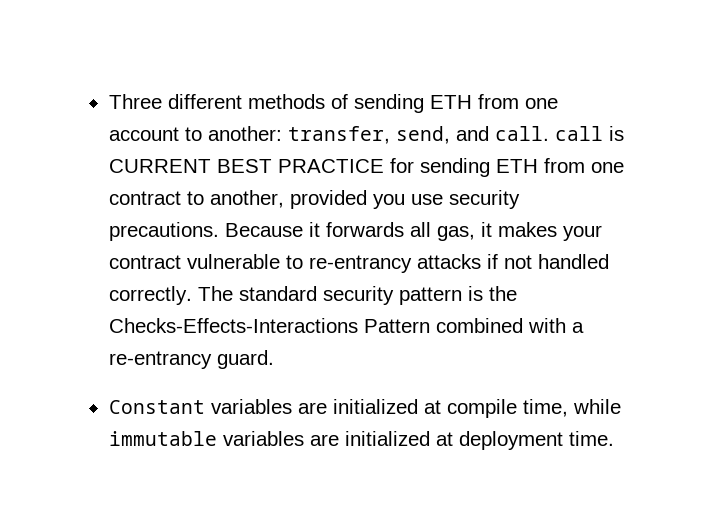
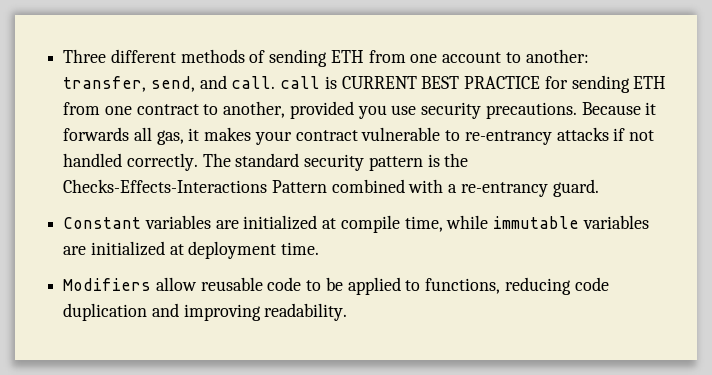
(614, 438) none -> [63,277,609,295] [63,303,348,321] // Modifiers allow reusable code to be applied to functions, reducing code duplication and improving readability.

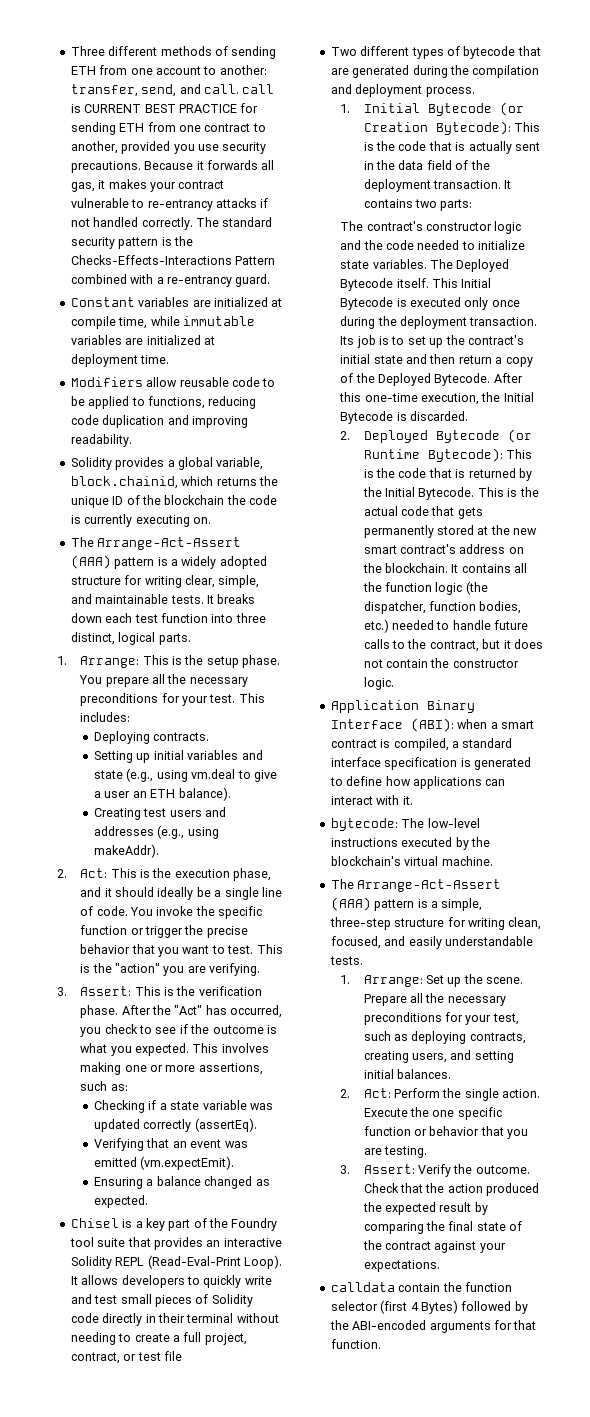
(348, 312) none -> [70,457,264,470] [70,476,278,489] [70,495,277,508] [70,514,211,527] [70,537,242,550] [70,555,267,569] [70,575,260,588] [70,594,256,604] [70,613,266,623] [70,632,191,645] [57,655,281,668] [79,674,248,687] [80,693,265,706] [80,712,131,722] [94,731,210,744] [94,750,263,763] [94,768,277,782] [94,787,231,801] [94,807,227,820] [94,825,219,839] [94,844,160,858] [57,868,272,881] [80,887,282,900] [80,906,263,919] [80,925,248,938] [80,944,283,957] [80,963,261,976] [57,986,262,996] [80,1005,283,1018] [80,1024,277,1037] [80,1043,269,1056] [80,1062,263,1075] [80,1081,128,1091] [94,1100,273,1113] [94,1118,257,1132] [94,1138,248,1151] [94,1156,235,1170] [94,1176,270,1189] [94,1195,149,1208] [70,1218,278,1231] [69,1237,282,1250] [70,1255,282,1269] [70,1275,272,1288] [70,1294,253,1307] [70,1313,279,1326] [70,1332,247,1345] [70,1351,182,1364] [330,46,541,59] [330,65,540,78] [330,84,475,97] [340,102,524,116] [363,121,541,135] [363,141,540,154] [363,160,490,170] [363,179,512,192] [363,199,473,211] [340,221,522,234] [340,240,526,250] [340,259,510,272] [340,278,492,291] [340,297,520,310] [340,316,538,329] [340,335,524,348] [340,354,533,367] [340,373,523,386] [339,392,534,405] [340,411,469,424] [340,429,532,443] [363,448,533,462] [363,468,532,481] [362,487,539,500] [363,506,483,519] [363,525,538,538] [363,544,524,554] [362,563,528,573] [362,581,488,595] [363,601,522,614] [363,619,529,633] [363,639,543,652] [363,658,519,668] [363,677,394,690] [330,700,475,713] [330,718,534,732] [330,738,513,751] [330,757,531,770] [329,776,506,789] [330,795,413,805] [330,818,480,831] [330,837,490,850] [330,856,493,866] [330,879,502,892] [330,897,483,911] [329,917,542,930] [330,936,533,949] [329,956,363,965] [340,974,524,987] [363,993,506,1006] [363,1012,519,1025] [363,1031,526,1044] [363,1050,514,1063] [363,1069,452,1079] [340,1088,541,1101] [363,1107,502,1120] [363,1126,529,1139] [363,1146,428,1158] [340,1164,530,1177] [363,1183,540,1196] [362,1202,488,1215] [363,1221,523,1234] [362,1240,506,1253] [363,1260,440,1272] [330,1282,512,1292] [330,1300,528,1314] [329,1320,537,1333] [330,1339,381,1349] // Solidity provides a global variable, block.chainid, which returns the unique ID of the blockchain the code is currently executing on. // The Arrange-Act-Assert (AAA) pattern is a widely adopted structure for writing clear, simple, and maintainable tests. It breaks down each test function into three distinct, logical parts. // 1. Arrange: This is the setup phase. You prepare all the necessary preconditions for your test. This includes: // Deploying contracts. // Setting up initial variables and state (e.g., using vm.deal to give a user an ETH balance). // Creating test users and addresses (e.g., using makeAddr). // 2. Act: This is the execution phase, and it should ideally be a single line of code. You invoke the specific function or trigger the precise behavior that you want to test. This is the "action" you are verifying. // 3. Assert: This is the verification phase. After the "Act" has occurred, you check to see if the outcome is what you expected. This involves making one or more assertions, such as: // Checking if a state variable was updated correctly (assertEq). // Verifying that an event was emitted (vm.expectEmit). // Ensuring a balance changed as expected. // Chisel is a key part of the Foundry tool suite that provides an interactive Solidity REPL (Read-Eval-Print Loop). It allows developers to quickly write and test small pieces of Solidity code directly in their terminal without needing to create a full project, contract, or test file // Two different types of bytecode that are generated during the compilation and deployment process. // 1. Initial Bytecode (or Creation Bytecode): This is the code that is actually sent in the data field of the deployment transaction. It contains two parts: // The contract's constructor logic and the code needed to initialize state variables. The Deployed Bytecode itself. This Initial Bytecode is executed only once during the deployment transaction. Its job is to set up the contract's initial state and then return a copy of the Deployed Bytecode. After this one-time execution, the Initial Bytecode is discarded. // 2. Deployed Bytecode (or Runtime Bytecode): This is the code that is returned by the Initial Bytecode. This is the actual code that gets permanently stored at the new smart contract's address on the blockchain. It contains all the function logic (the dispatcher, function bodies, etc.) needed to handle future calls to the contract, but it does not contain the constructor logic. // Application Binary Interface (ABI): when a smart contract is compiled, a standard interface specification is generated to define how applications can interact with it. // bytecode: The low-level instructions executed by the blockchain's virtual machine. // The Arrange-Act-Assert (AAA) pattern is a simple, three-step structure for writing clean, focused, and easily understandable tests. // 1. Arrange: Set up the scene. Prepare all the necessary preconditions for your test, such as deploying contracts, creating users, and setting initial balances. // 2. Act: Perform the single action. Execute the one specific function or behavior that you are testing. // 3. Assert: Verify the outcome. Check that the action produced the expected result by comparing the final state of the contract against your expectations. // calldata contain the function selector (first 4 Bytes) followed by the ABI-encoded arguments for that function.

